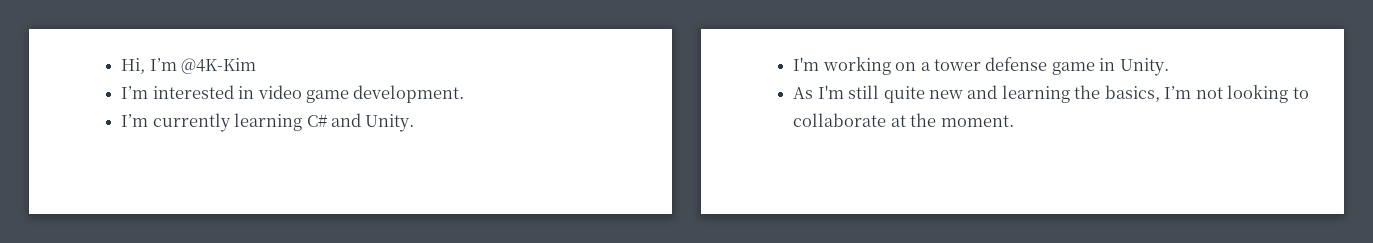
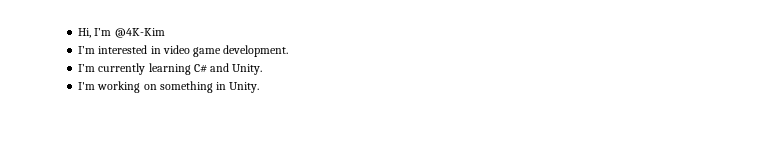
[920,57,1169,76] [793,85,1309,103] [793,113,1014,127] a tower defense game in Unity. // As I'm still quite new and learning the basics, I’m not looking to collaborate at the moment. -> [159,81,260,93] something in Unity.

